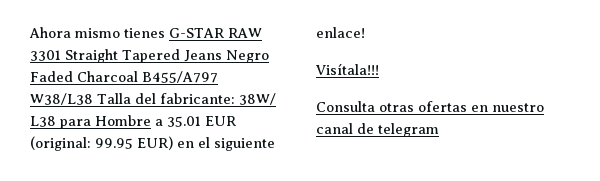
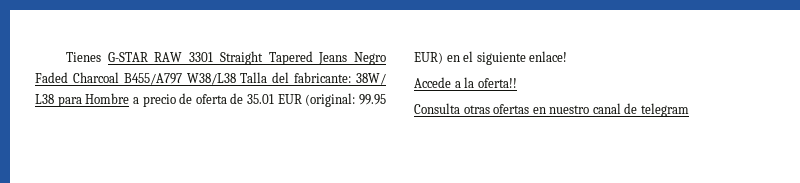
[29,27,165,38] Ahora mismo tienes -> [65,52,101,62] Tienes
(163, 122) none -> [142,93,244,107] precio de oferta de
[315,63,379,75] Visítala!!! -> [414,77,517,88] Accede a la oferta!!

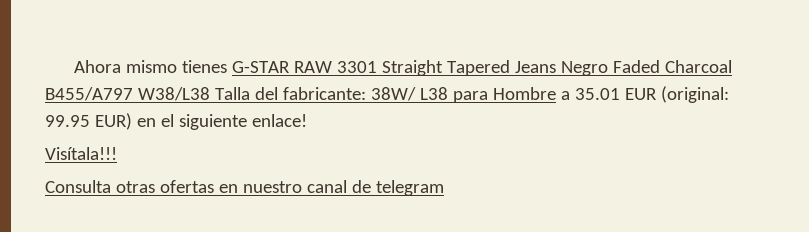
[65,52,101,62] Tienes -> [74,60,228,73] Ahora mismo tienes
[142,93,244,107] precio de oferta de -> (570, 95) none
[414,77,517,88] Accede a la oferta!! -> [45,147,117,160] Visítala!!!

